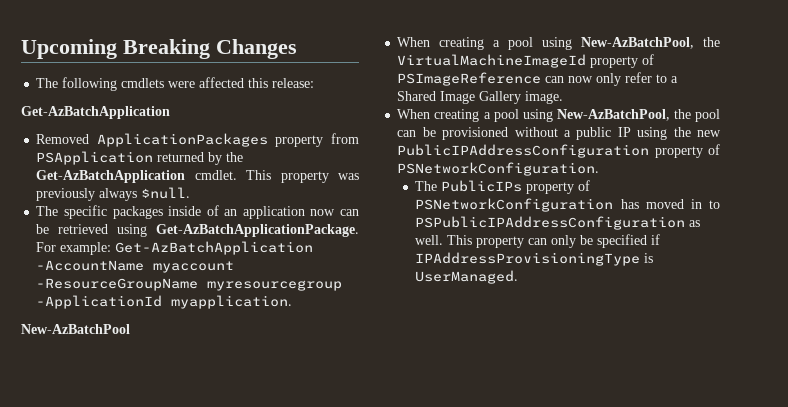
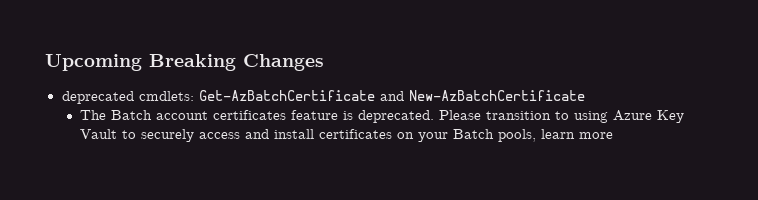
[36,77,315,91] [21,106,170,119] [36,133,360,147] [36,151,244,165] [36,170,359,183] [36,187,191,201] [36,205,359,219] [36,224,359,237] [36,241,314,255] [36,260,235,273] [36,278,343,291] [36,295,293,309] [21,324,130,334] [397,37,720,50] [397,54,655,68] [397,72,679,86] [397,91,564,104] [397,109,720,122] [397,127,721,140] [397,144,720,158] [397,162,600,176] [415,180,591,194] [415,198,720,212] [415,216,701,230] [415,234,661,248] [415,252,654,266] [415,270,519,284] The following cmdlets were affected this release: // Get-AzBatchApplication // Removed ApplicationPackages property from PSApplication returned by the Get-AzBatchApplication cmdlet. This property was previously always $null. // The specific packages inside of an application now can be retrieved using Get-AzBatchApplicationPackage. For example: Get-AzBatchApplication -AccountName myaccount -ResourceGroupName myresourcegroup -ApplicationId myapplication. // New-AzBatchPool // When creating a pool using New-AzBatchPool, the VirtualMachineImageId property of PSImageReference can now only refer to a Shared Image Gallery image. // When creating a pool using New-AzBatchPool, the pool can be provisioned without a public IP using the new PublicIPAddressConfiguration property of PSNetworkConfiguration. // The PublicIPs property of PSNetworkConfiguration has moved in to PSPublicIPAddressConfiguration as well. This property can only be specified if IPAddressProvisioningType is UserManaged. -> [61,90,585,104] [80,110,685,123] [80,129,614,142] deprecated cmdlets: Get-AzBatchCertificate and New-AzBatchCertificate // The Batch account certificates feature is deprecated. Please transition to using Azure Key Vault to securely access and install certificates on your Batch pools, learn more

